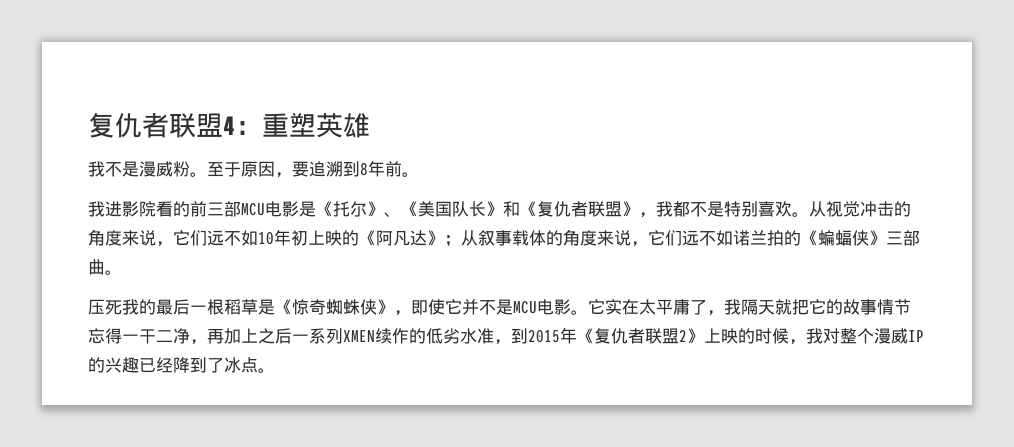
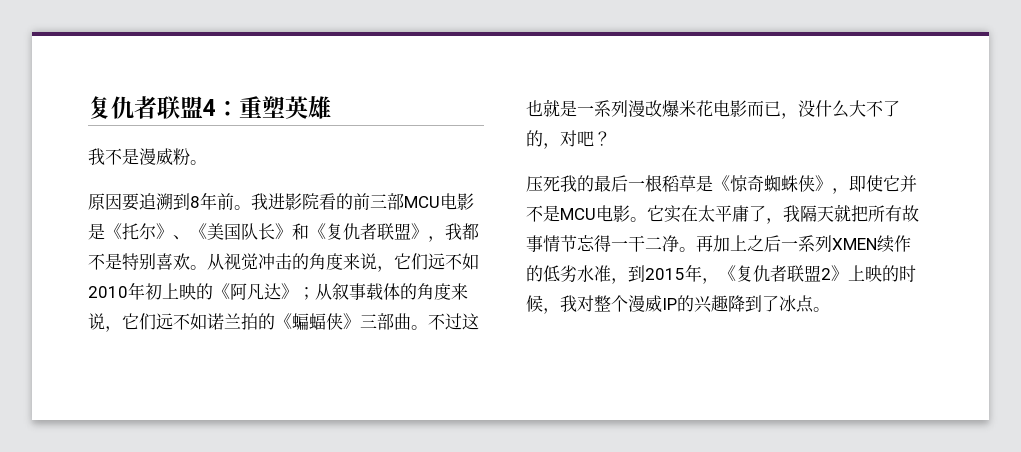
[207,161,292,178] 至于原因， -> [88,193,122,210] // 原因
(419, 174) // -> (251, 207) none
[258,232,274,245] 10 -> [88,286,128,298] 2010
(122, 272) none -> [428,313,479,330] [526,99,900,119] [526,130,611,149] 不过这也就是一系列漫改爆米花电影而已，没什么大不了的，对吧？
[809,299,843,315] 它的 -> [868,205,902,222] 所有
[190,339,207,345] ， -> [679,247,696,252] 。
(577, 335) none -> [702,278,719,284] ，
[139,357,173,373] 已经 -> (728, 303) none

